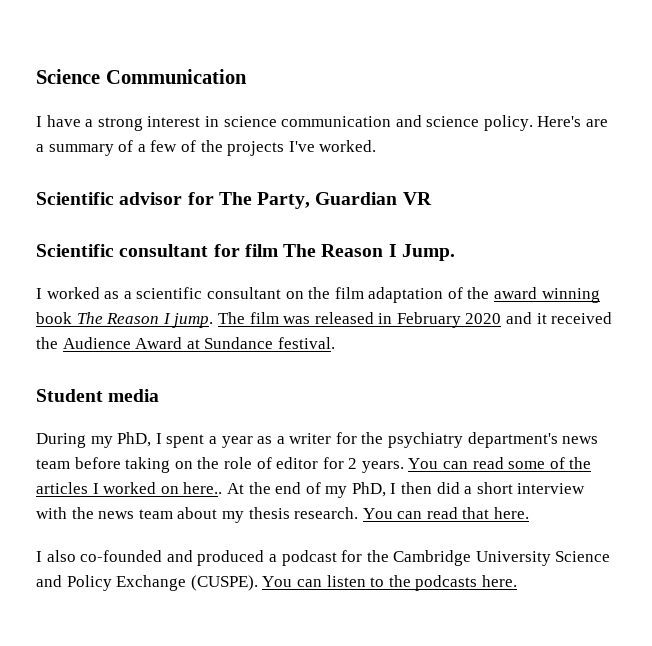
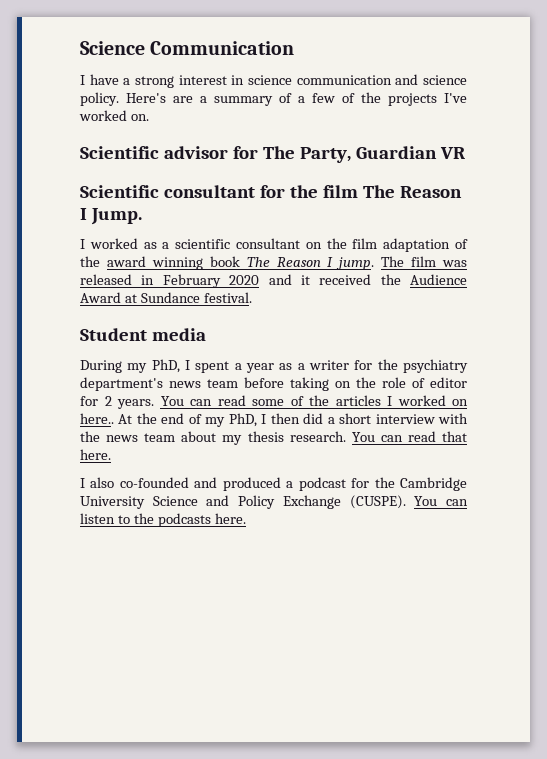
[319,140,377,152] worked. -> [79,110,149,121] worked on.
(240, 250) none -> [289,185,318,198] the

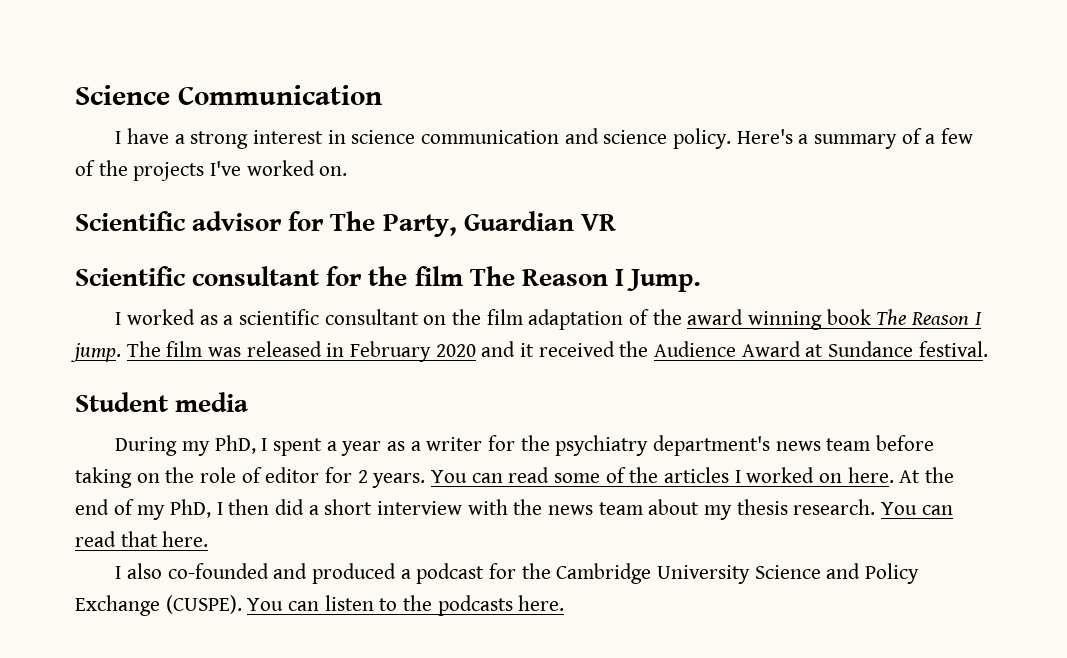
[173,96,193,103] are -> (793, 136) none
[80,413,114,424] here.. -> [847,467,894,483] here.

